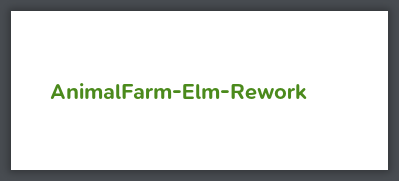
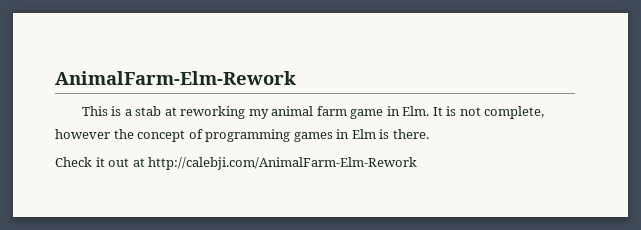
(307, 91) none -> [81,106,545,119] [55,129,429,142] [55,157,418,170] // This is a stab at reworking my animal farm game in Elm. It is not complete, however the concept of programming games in Elm is there. // Check it out at http://calebji.com/AnimalFarm-Elm-Rework

